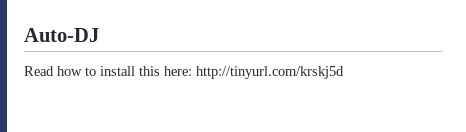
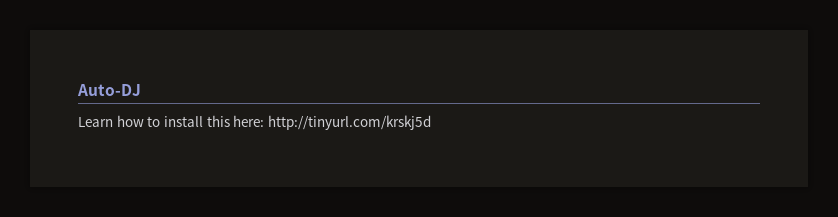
[24,66,54,76] Read -> [78,117,113,127] Learn

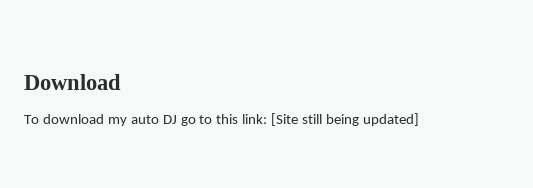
[77,84,141,96] [78,115,431,130] Auto-DJ // Learn how to install this here: http://tinyurl.com/krskj5d -> [24,74,121,90] [24,113,419,126] Download // To download my auto DJ go to this link: [Site still being updated]

